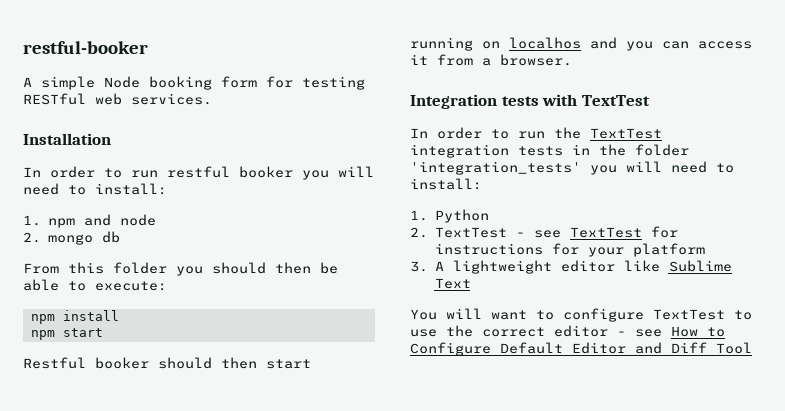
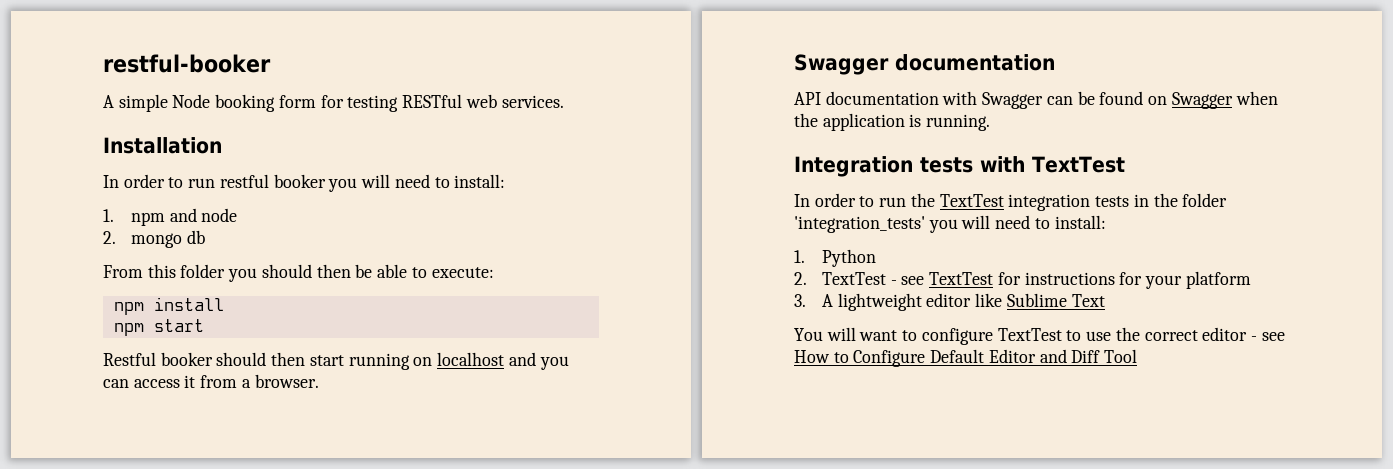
[509,37,581,49] localhos -> [437,352,505,366] localhost
(572, 60) none -> [794,54,1055,75] [794,91,1278,109] [794,113,991,131] // Swagger documentation // API documentation with Swagger can be found on Swagger when the application is running.

